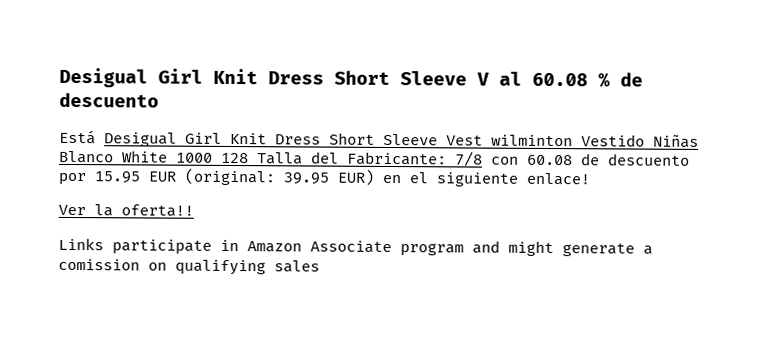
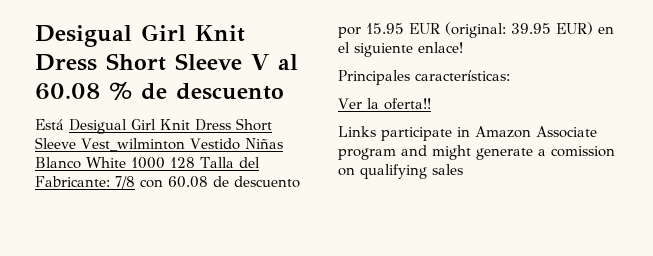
(590, 179) none -> [338,70,510,85] // Principales características:

